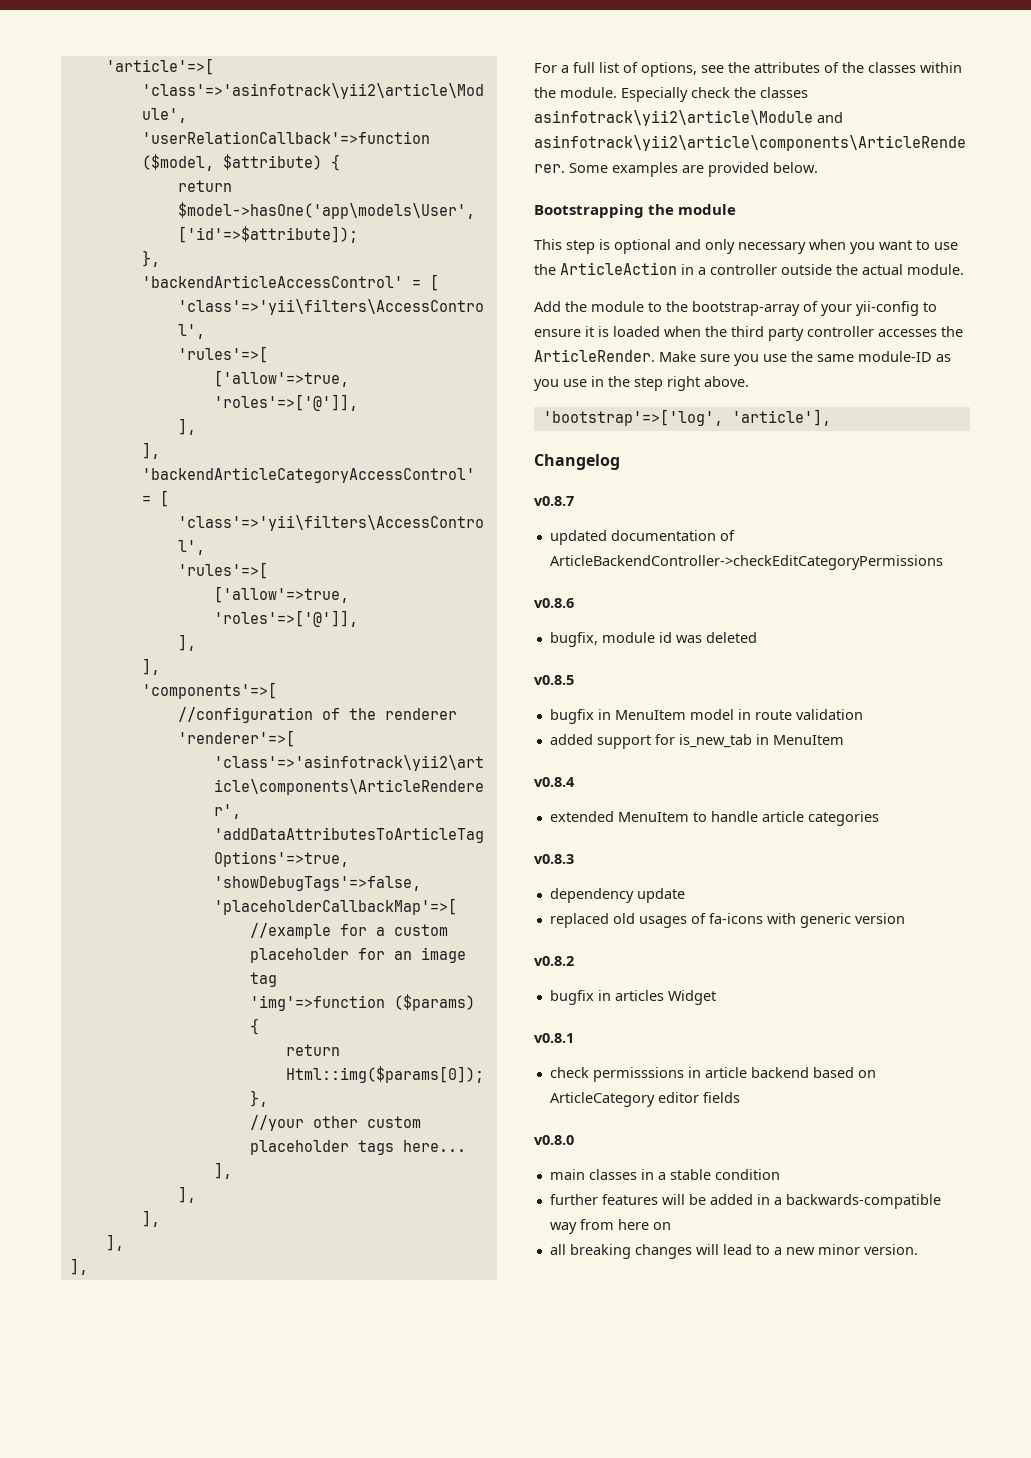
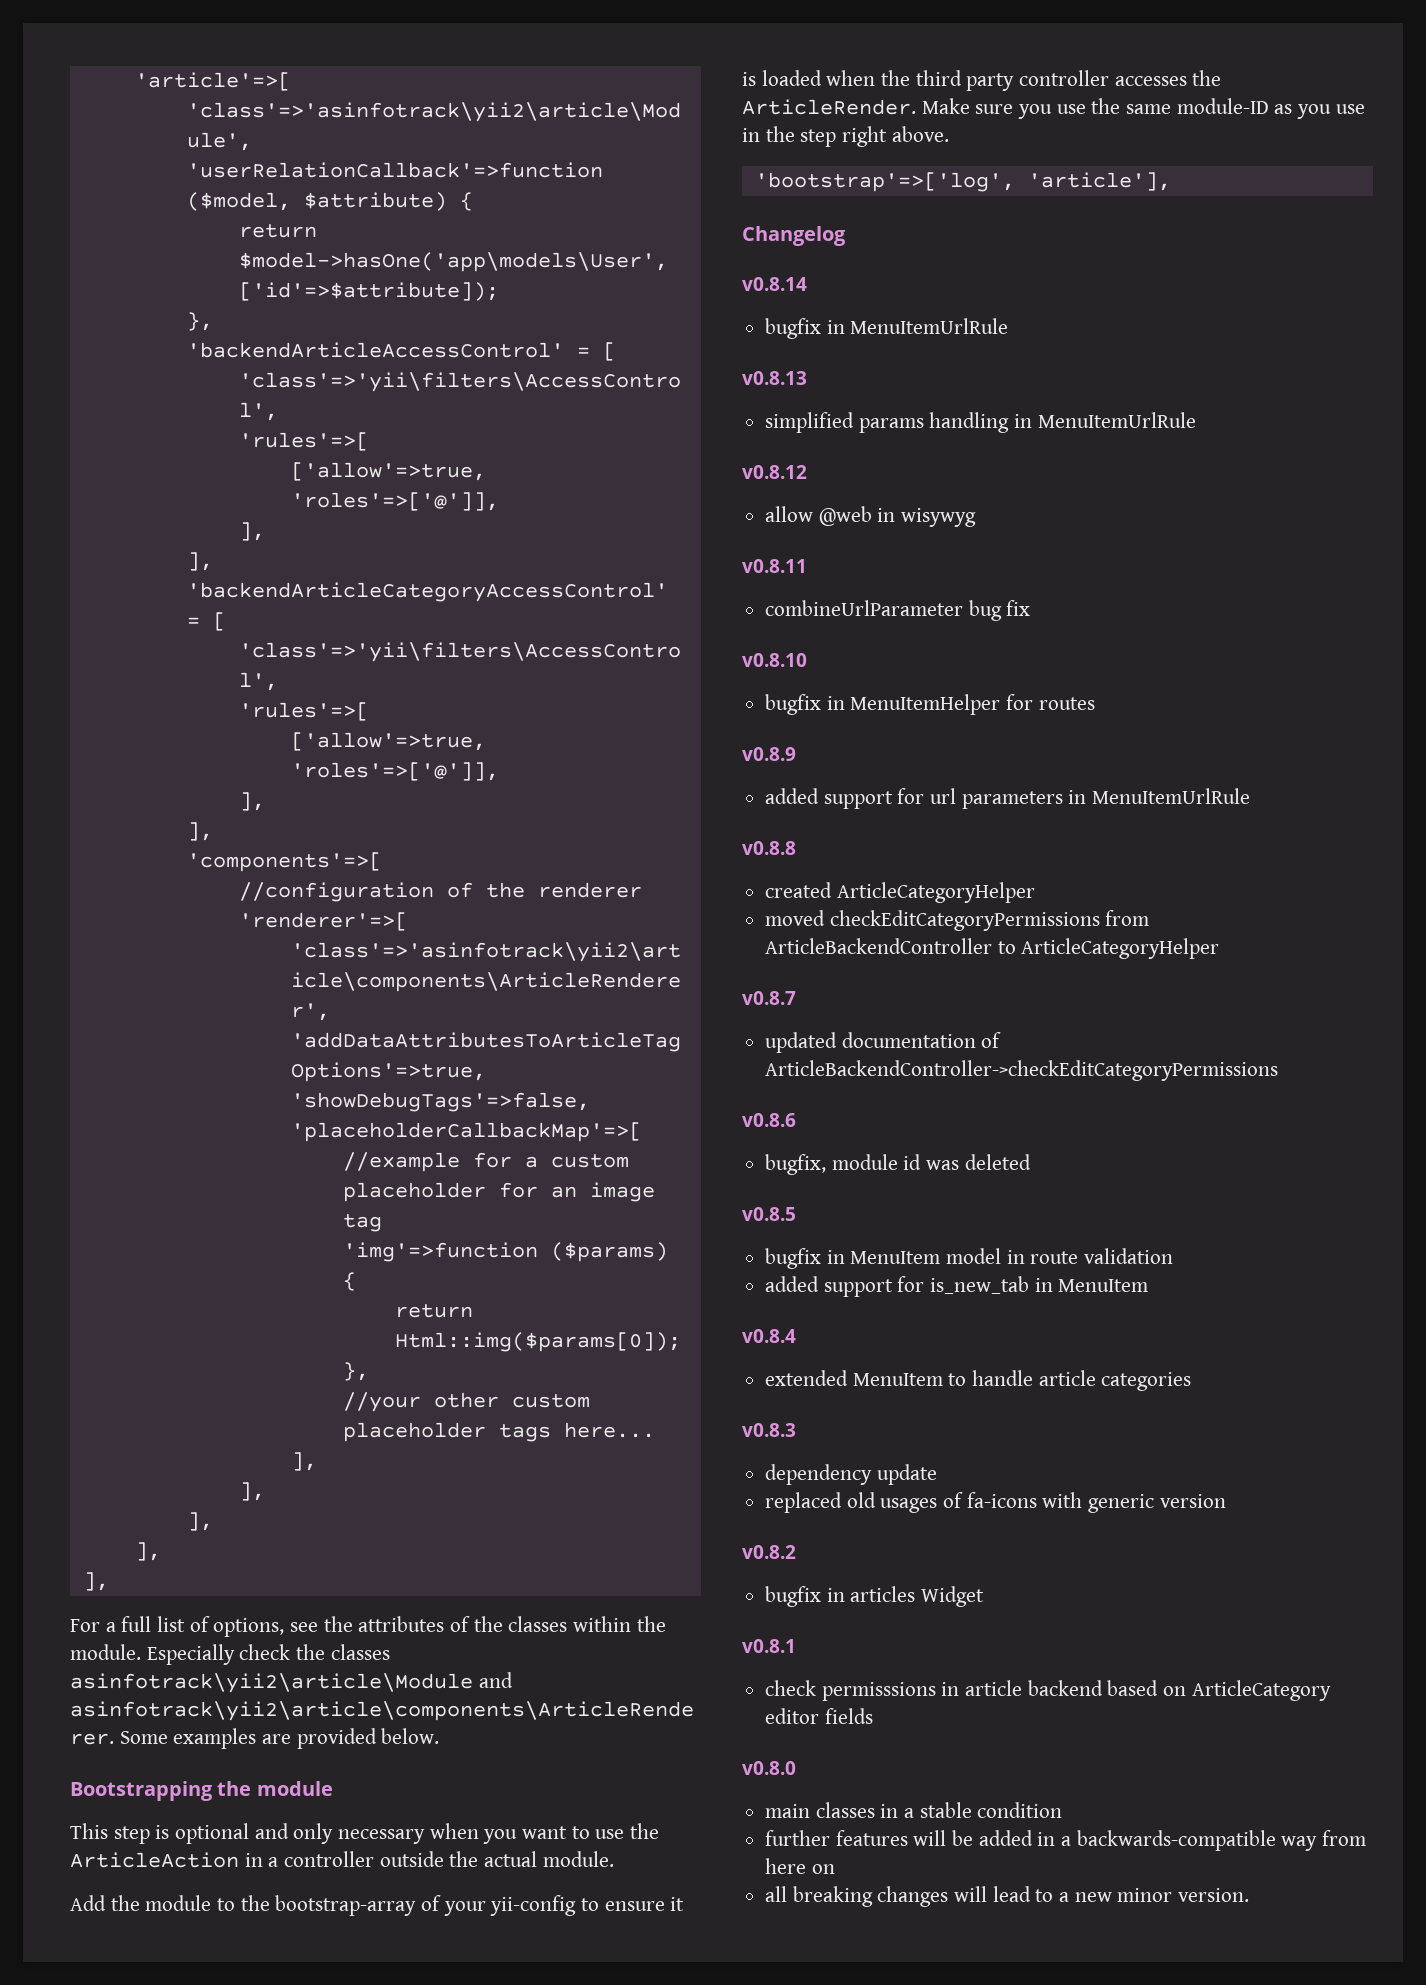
(620, 462) none -> [742,277,807,291] [765,318,1009,339] [742,371,807,385] [765,412,1196,433] [742,465,807,479] [765,506,977,527] [742,559,807,573] [765,600,1031,621] [742,653,807,667] [765,694,1095,715] [742,747,796,761] [765,788,1251,809] [742,841,796,855] [765,882,1035,903] [765,910,1150,931] [765,938,1220,959] // v0.8.14 // bugfix in MenuItemUrlRule // v0.8.13 // simplified params handling in MenuItemUrlRule // v0.8.12 // allow @web in wisywyg // v0.8.11 // combineUrlParameter bug fix // v0.8.10 // bugfix in MenuItemHelper for routes // v0.8.9 // added support for url parameters in MenuItemUrlRule // v0.8.8 // created ArticleCategoryHelper // moved checkEditCategoryPermissions from ArticleBackendController to ArticleCategoryHelper

